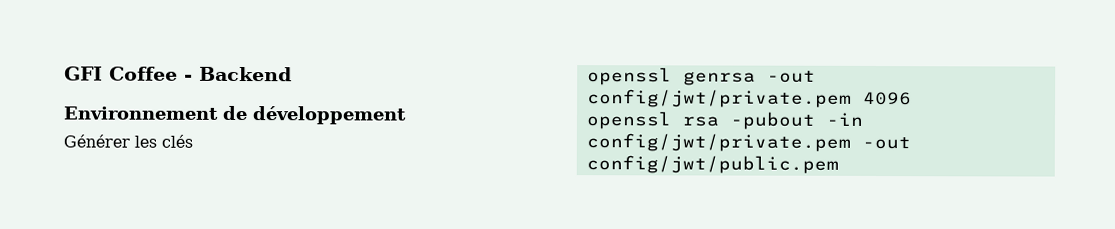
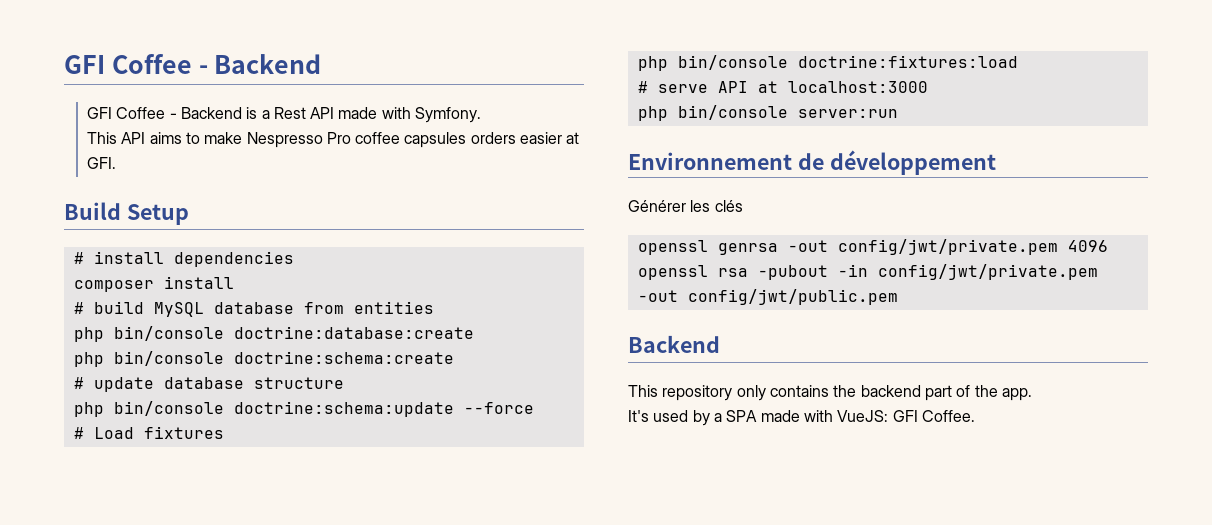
[64,66,292,82] GFI Coffee - Backend -> [64,54,322,74] [86,107,482,123] [86,132,580,148] [86,157,116,169] [64,202,189,225] [73,251,294,267] [73,276,234,292] [73,301,434,317] [73,326,474,342] [73,351,454,367] [73,377,344,392] [73,401,534,417] [73,426,224,439] [637,55,1018,71] [637,81,928,93] [637,105,898,121] GFI Coffee - Backend // GFI Coffee - Backend is a Rest API made with Symfony. // This API aims to make Nespresso Pro coffee capsules orders easier at GFI. // Build Setup // # install dependencies // composer install // # build MySQL database from entities // php bin/console doctrine:database:create // php bin/console doctrine:schema:create // # update database structure // php bin/console doctrine:schema:update --force // # Load fixtures // php bin/console doctrine:fixtures:load // # serve API at localhost:3000 // php bin/console server:run
(839, 164) none -> [628,335,720,353] [628,385,1032,401] [628,410,975,426] // Backend // This repository only contains the backend part of the app. // It's used by a SPA made with VueJS: GFI Coffee.

